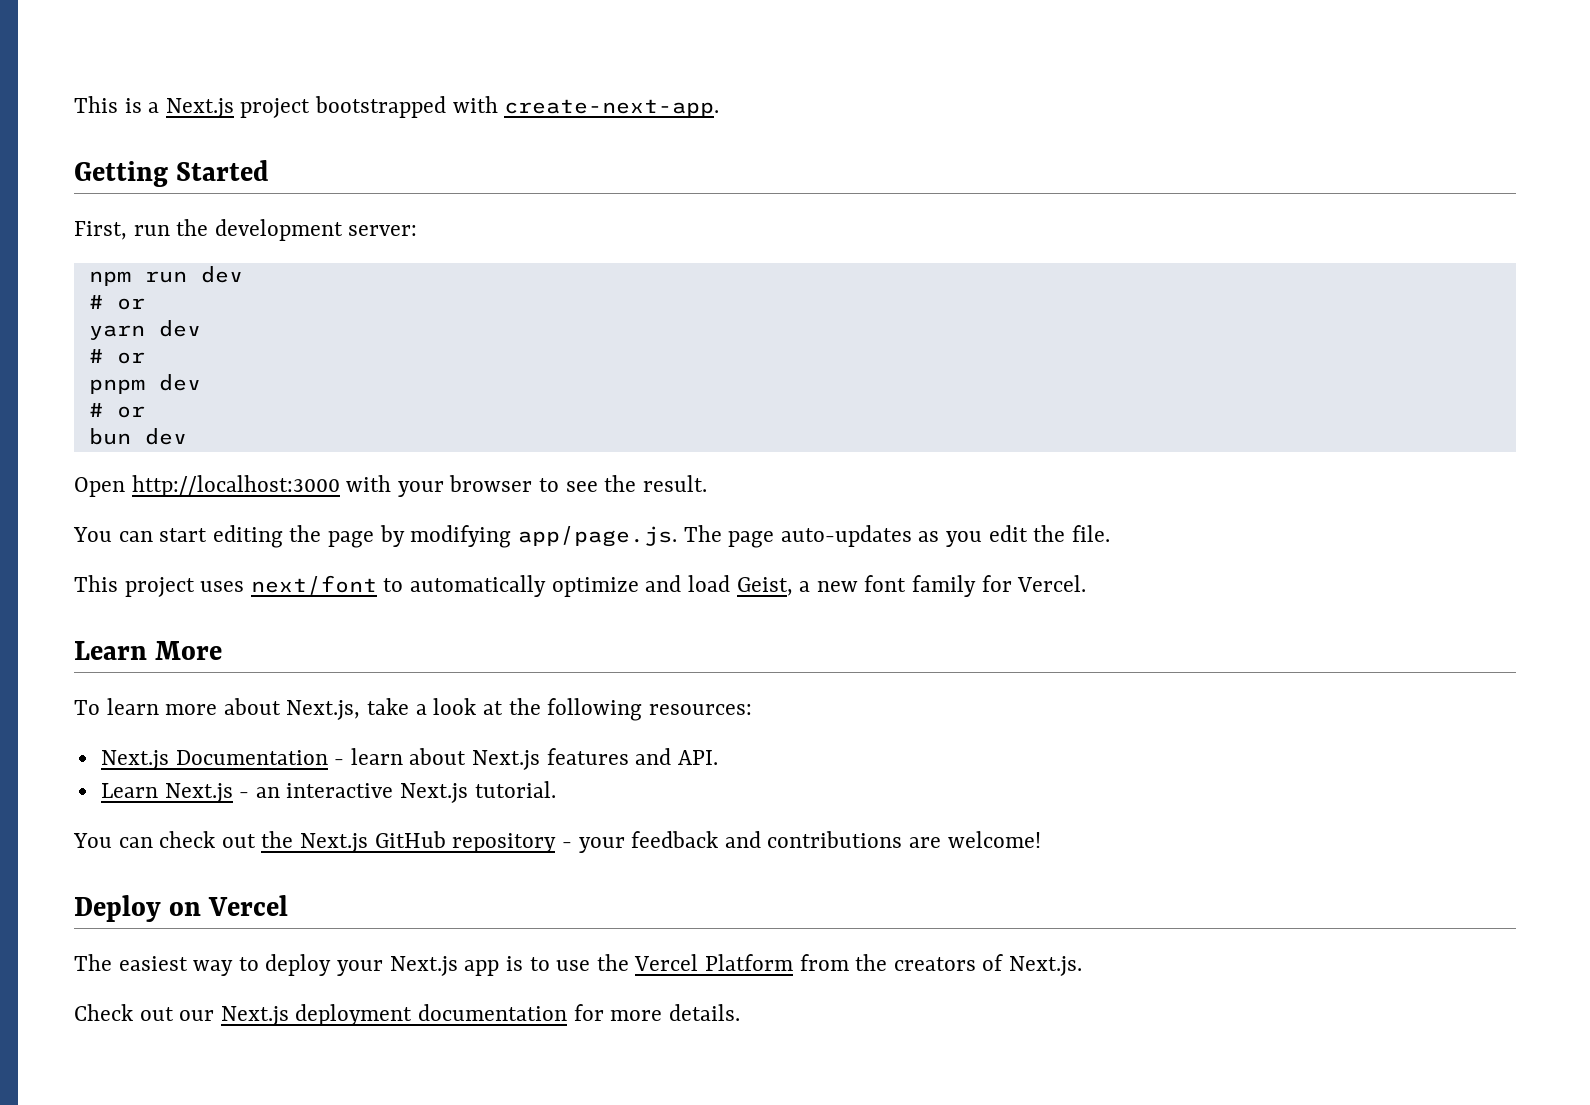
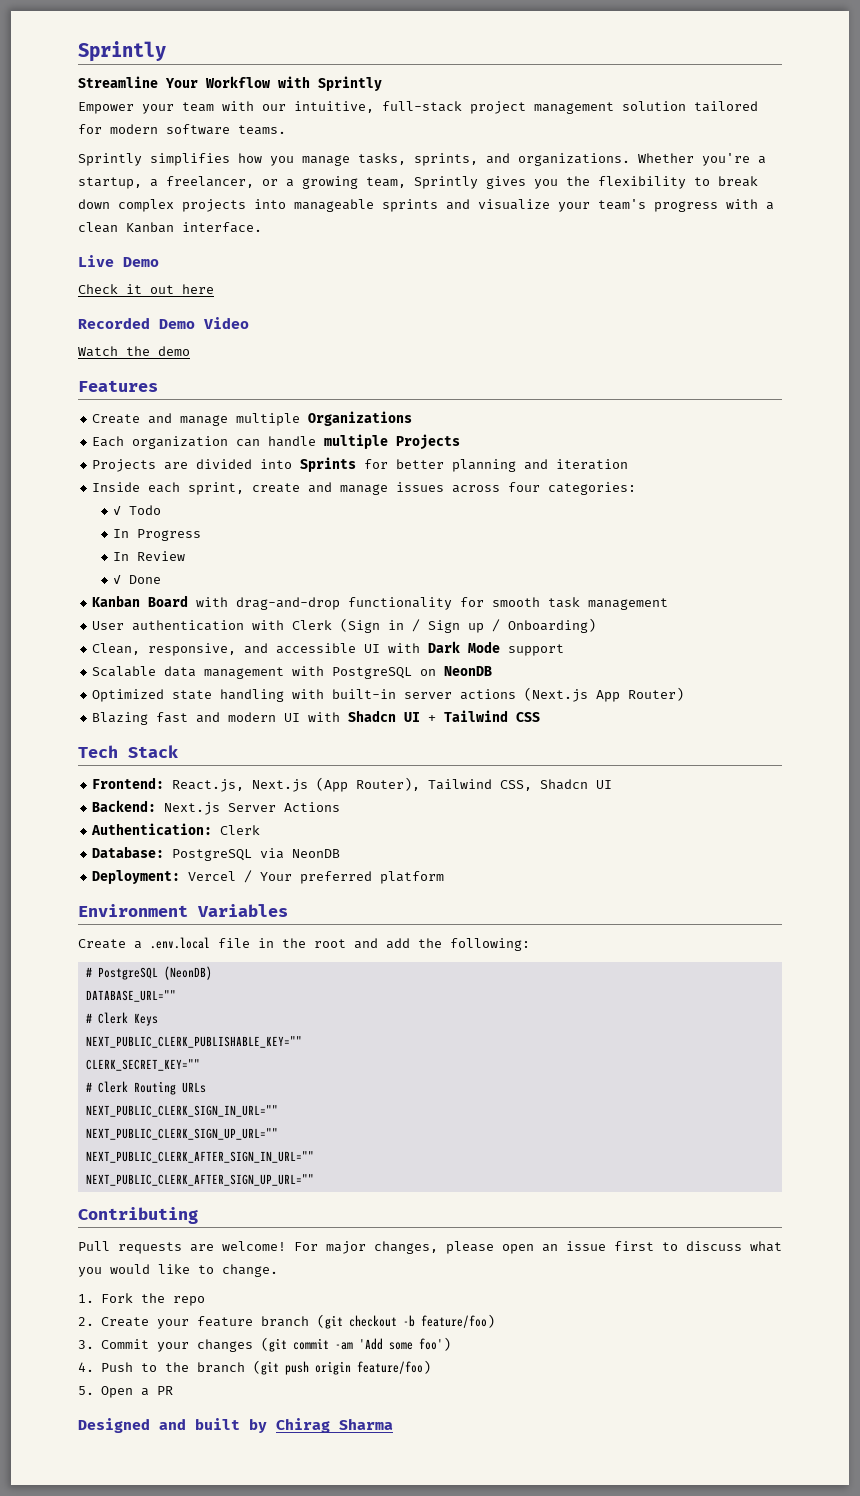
[74,96,720,118] [74,160,270,187] [74,219,418,241] [88,266,243,286] [88,295,145,310] [88,320,201,340] [88,349,145,364] [88,374,201,394] [88,403,145,418] [88,428,187,445] [74,475,707,497] [73,525,1110,548] [74,575,1087,597] [74,641,223,660] [74,698,752,721] [100,748,718,770] [100,781,556,803] [73,831,1041,853] [74,895,289,922] [74,954,1083,976] [74,1004,740,1026] This is a Next.js project bootstrapped with create-next-app. // Getting Started // First, run the development server: // npm run dev // # or // yarn dev // # or // pnpm dev // # or // bun dev // Open http://localhost:3000 with your browser to see the result. // You can start editing the page by modifying app/page.js. The page auto-updates as you edit the file. // This project uses next/font to automatically optimize and load Geist, a new font family for Vercel. // Learn More // To learn more about Next.js, take a look at the following resources: // Next.js Documentation - learn about Next.js features and API. // Learn Next.js - an interactive Next.js tutorial. // You can check out the Next.js GitHub repository - your feedback and contributions are welcome! // Deploy on Vercel // The easiest way to deploy your Next.js app is to use the Vercel Platform from the creators of Next.js. // Check out our Next.js deployment documentation for more details. -> [78,41,166,62] [78,76,382,91] [78,101,758,114] [78,124,286,135] [78,153,766,166] [78,176,758,189] [78,199,774,212] [78,222,262,233] [78,255,159,267] [78,284,214,294] [78,317,249,329] [78,346,190,357] [78,380,158,392] [92,411,413,426] [92,434,461,450] [92,457,629,472] [92,482,637,495] [113,505,162,515] [113,529,202,541] [113,551,186,561] [113,575,162,584] [92,595,669,610] [92,618,597,633] [92,641,565,656] [92,666,493,679] [92,687,685,702] [92,710,541,725] [78,745,178,758] [92,777,613,792] [92,800,341,815] [91,823,261,835] [92,846,341,861] [92,870,445,884] [78,904,288,917] [78,937,530,951] [85,966,212,980] [85,990,176,1002] [85,1012,158,1026] [85,1036,302,1048] [85,1059,200,1071] [85,1081,206,1095] [85,1105,278,1117] [85,1128,278,1140] [85,1151,314,1163] [85,1174,314,1186] [78,1207,198,1224] [78,1241,782,1254] [78,1264,278,1277] [78,1293,205,1306] [78,1314,495,1329] [78,1337,451,1352] [78,1360,431,1375] [78,1386,173,1398] [78,1418,393,1433] Sprintly // Streamline Your Workflow with Sprintly // Empower your team with our intuitive, full-stack project management solution tailored for modern software teams. // Sprintly simplifies how you manage tasks, sprints, and organizations. Whether you're a startup, a freelancer, or a growing team, Sprintly gives you the flexibility to break down complex projects into manageable sprints and visualize your team's progress with a clean Kanban interface. // Live Demo // Check it out here // Recorded Demo Video // Watch the demo // Features // Create and manage multiple Organizations // Each organization can handle multiple Projects // Projects are divided into Sprints for better planning and iteration // Inside each sprint, create and manage issues across four categories: // ✓ Todo // In Progress // In Review // ✓ Done // Kanban Board with drag-and-drop functionality for smooth task management // User authentication with Clerk (Sign in / Sign up / Onboarding) // Clean, responsive, and accessible UI with Dark Mode support // Scalable data management with PostgreSQL on NeonDB // Optimized state handling with built-in server actions (Next.js App Router) // Blazing fast and modern UI with Shadcn UI + Tailwind CSS // Tech Stack // Frontend: React.js, Next.js (App Router), Tailwind CSS, Shadcn UI // Backend: Next.js Server Actions // Authentication: Clerk // Database: PostgreSQL via NeonDB // Deployment: Vercel / Your preferred platform // Environment Variables // Create a .env.local file in the root and add the following: // # PostgreSQL (NeonDB) // DATABASE_URL="" // # Clerk Keys // NEXT_PUBLIC_CLERK_PUBLISHABLE_KEY="" // CLERK_SECRET_KEY="" // # Clerk Routing URLs // NEXT_PUBLIC_CLERK_SIGN_IN_URL="" // NEXT_PUBLIC_CLERK_SIGN_UP_URL="" // NEXT_PUBLIC_CLERK_AFTER_SIGN_IN_URL="" // NEXT_PUBLIC_CLERK_AFTER_SIGN_UP_URL="" // Contributing // Pull requests are welcome! For major changes, please open an issue first to discuss what you would like to change. // 1. Fork the repo // 2. Create your feature branch (git checkout -b feature/foo) // 3. Commit your changes (git commit -am 'Add some foo') // 4. Push to the branch (git push origin feature/foo) // 5. Open a PR // Designed and built by Chirag Sharma

